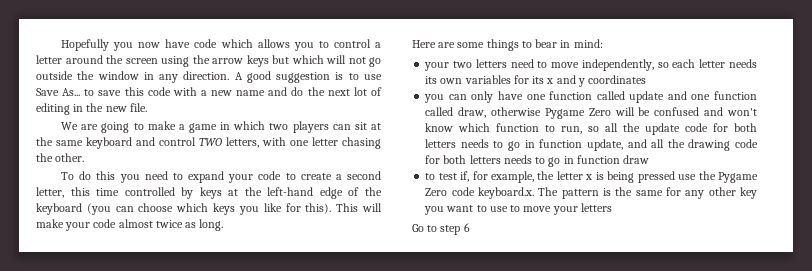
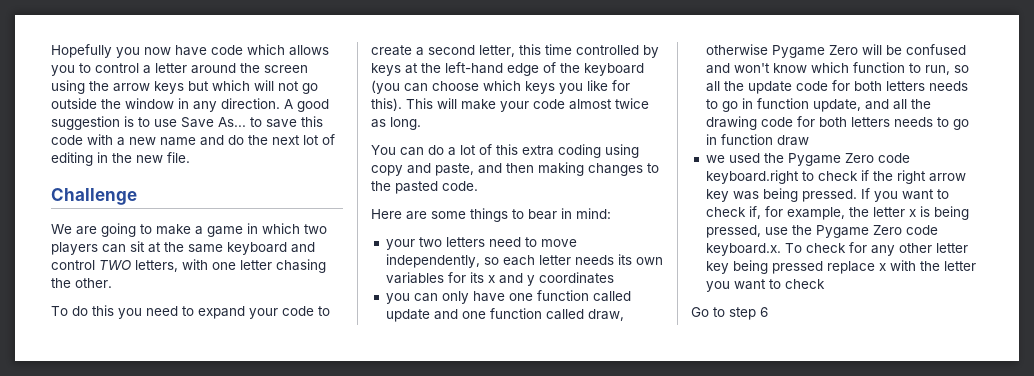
(147, 107) none -> [51,188,137,205] // Challenge
(224, 225) none -> [371,144,639,158] [371,162,659,176] [371,181,478,194] // You can do a lot of this extra coding using copy and paste, and then making changes to the pasted code.
[425,173,457,180] to test -> [705,153,910,166] [705,170,966,184] [705,188,949,202] [705,207,746,217] we used the Pygame Zero code keyboard.right to check if the right arrow key was being pressed. If you want to check
[637,171,675,183] pressed -> [705,225,761,238] pressed,
[538,187,757,199] [424,203,612,215] The pattern is the same for any other key you want to use to move your letters -> [784,242,968,256] [705,260,976,274] [705,279,825,292] To check for any other letter key being pressed replace x with the letter you want to check

